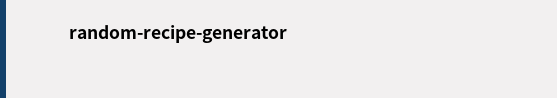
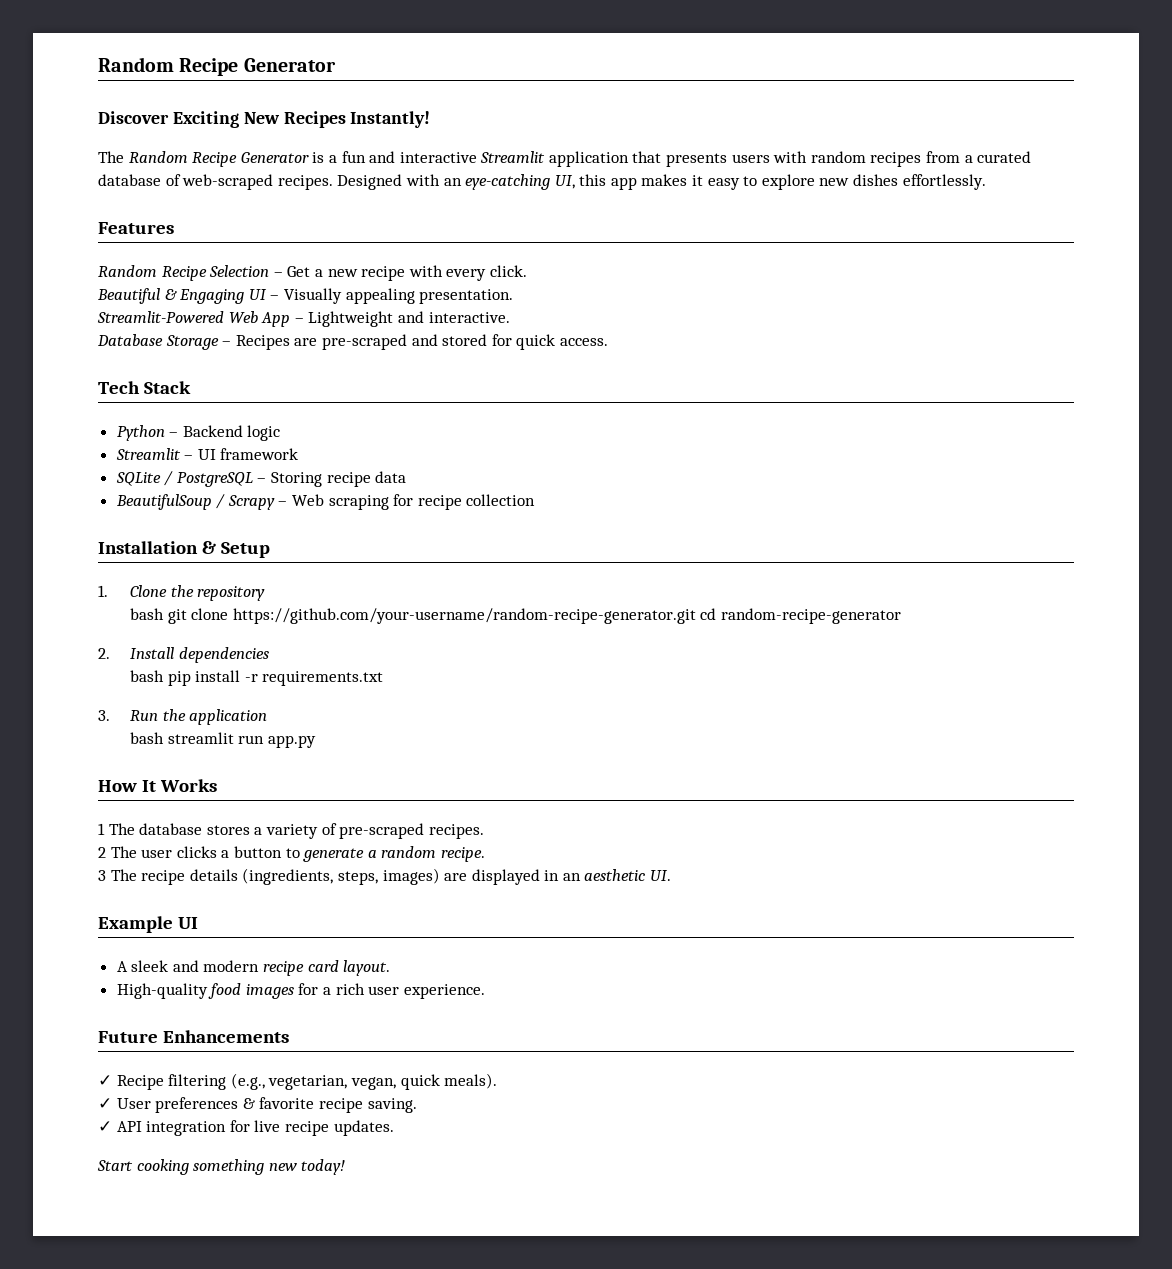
[69,25,287,43] random-recipe-generator -> [98,57,336,76] [98,111,431,128] [98,151,1032,167] [98,174,986,190] [98,222,174,234] [98,265,527,281] [97,288,514,304] [97,311,510,327] [97,334,608,350] [98,381,191,394] [116,425,281,441] [115,448,299,460] [115,471,407,487] [115,494,536,510] [98,541,270,558] [98,585,266,601] [129,608,901,624] [98,647,269,663] [129,670,384,686] [98,709,268,725] [129,732,316,748] [98,779,217,792] [98,823,484,839] [98,846,485,862] [98,868,672,885] [98,916,198,933] [116,960,391,976] [116,983,485,999] [98,1030,289,1043] [98,1073,498,1090] [98,1097,417,1113] [98,1120,394,1136] [97,1159,346,1175] Random Recipe Generator // Discover Exciting New Recipes Instantly! // The Random Recipe Generator is a fun and interactive Streamlit application that presents users with random recipes from a curated database of web-scraped recipes. Designed with an eye-catching UI, this app makes it easy to explore new dishes effortlessly. // Features // Random Recipe Selection – Get a new recipe with every click. // Beautiful & Engaging UI – Visually appealing presentation. // Streamlit-Powered Web App – Lightweight and interactive. // Database Storage – Recipes are pre-scraped and stored for quick access. // Tech Stack // Python – Backend logic // Streamlit – UI framework // SQLite / PostgreSQL – Storing recipe data // BeautifulSoup / Scrapy – Web scraping for recipe collection // Installation & Setup // 1. Clone the repository // bash git clone https://github.com/your-username/random-recipe-generator.git cd random-recipe-generator // 2. Install dependencies // bash pip install -r requirements.txt // 3. Run the application // bash streamlit run app.py // How It Works // 1 The database stores a variety of pre-scraped recipes. // 2 The user clicks a button to generate a random recipe. // 3 The recipe details (ingredients, steps, images) are displayed in an aesthetic UI. // Example UI // A sleek and modern recipe card layout. // High-quality food images for a rich user experience. // Future Enhancements // ✓ Recipe filtering (e.g., vegetarian, vegan, quick meals). // ✓ User preferences & favorite recipe saving. // ✓ API integration for live recipe updates. // Start cooking something new today!

